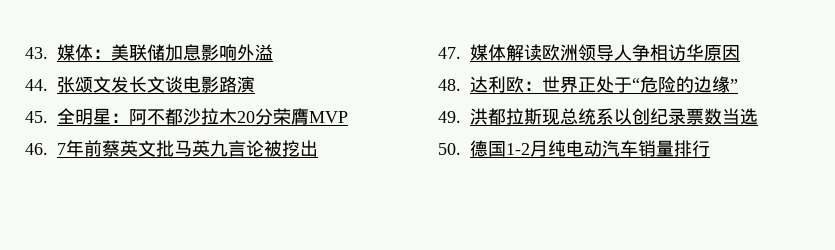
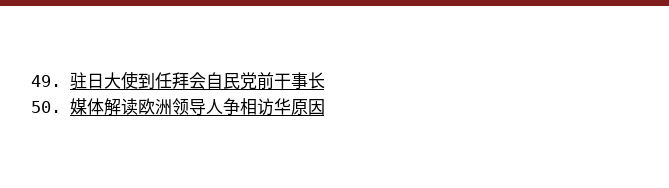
[25,44,273,61] [25,76,255,93] [25,108,348,125] [25,140,318,157] [438,47,461,59] 43.媒体：美联储加息影响外溢 // 44.张颂文发长文谈电影路演 // 45.全明星：阿不都沙拉木20分荣膺MVP // 46. 7年前蔡英文批马英九言论被挖出 // 47. -> [31,71,325,90] [31,101,61,113] 49.驻日大使到任拜会自民党前干事长 // 50.
[438,76,738,93] [438,108,758,125] [438,140,710,157] // 48.达利欧：世界正处于“危险的边缘” // 49.洪都拉斯现总统系以创纪录票数当选 // 50.德国1-2月纯电动汽车销量排行 -> (325, 107) none

